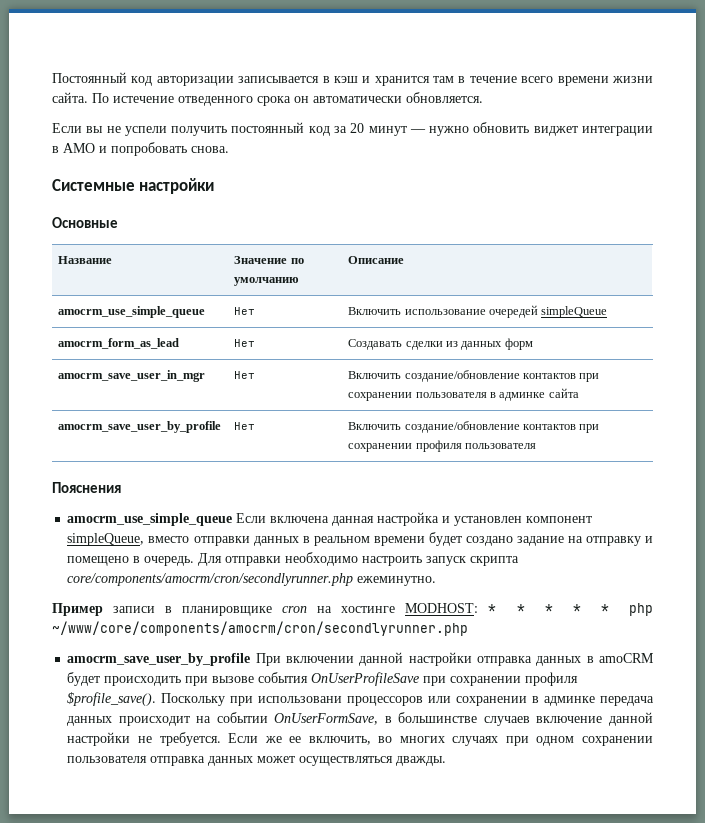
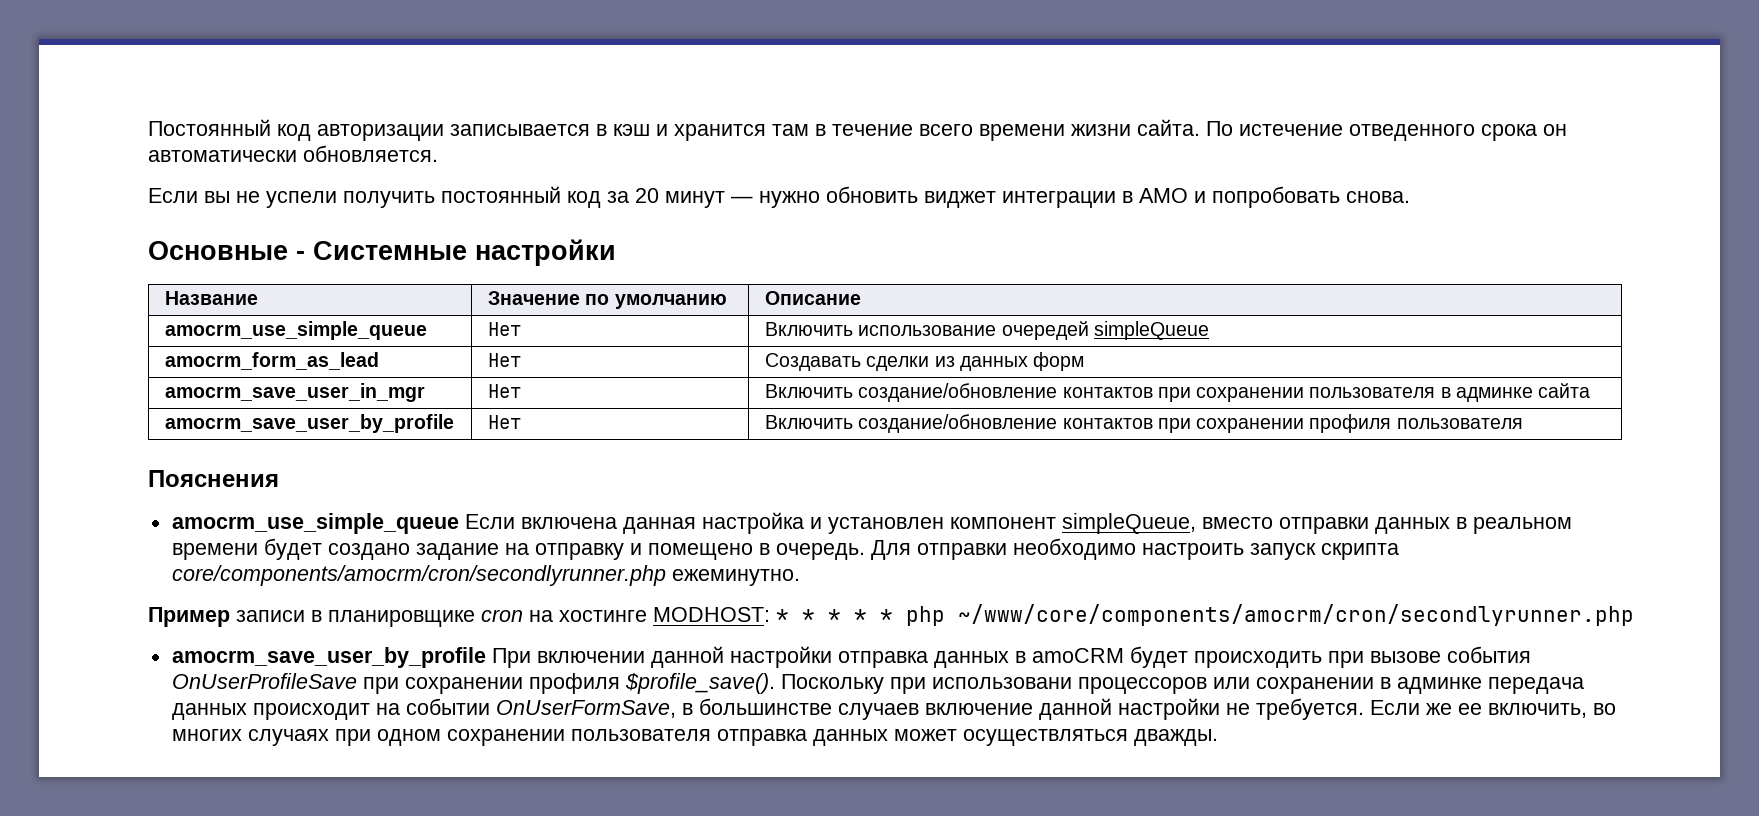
(229, 149) none -> [148,241,305,260] Основные -
[52,217,118,228] // Основные -> (616, 252) none

